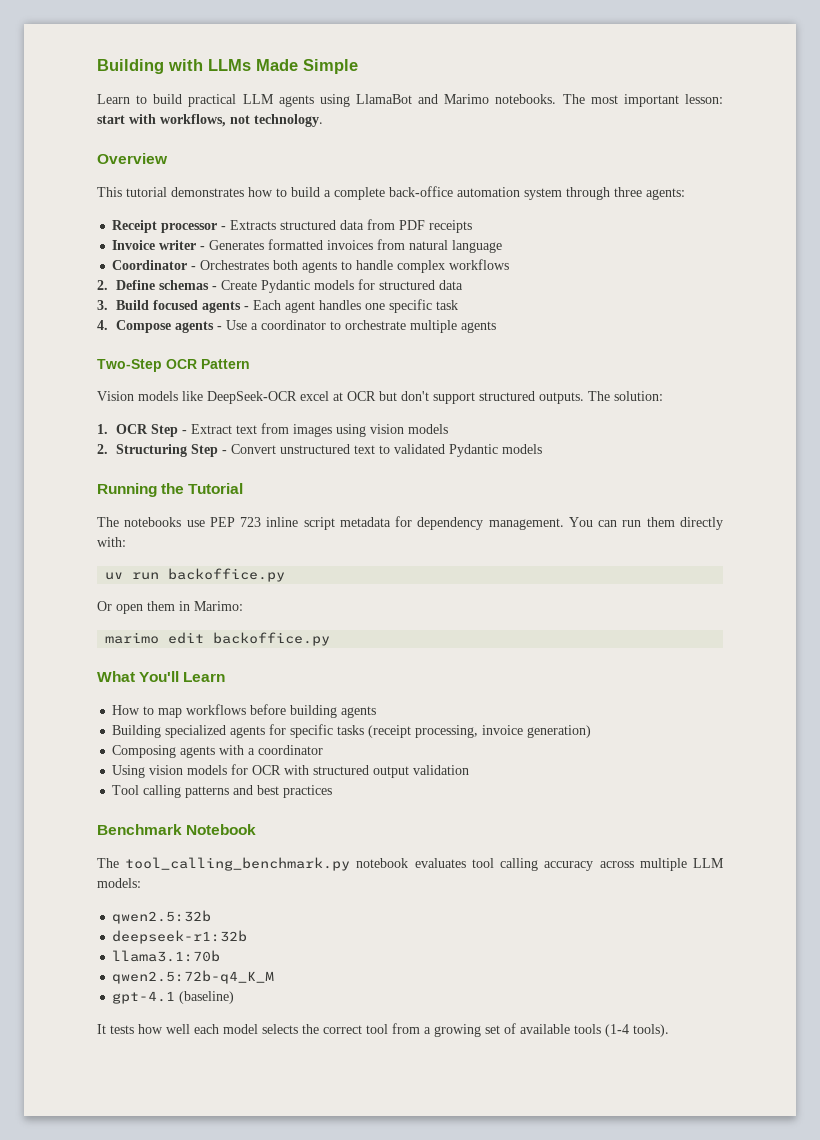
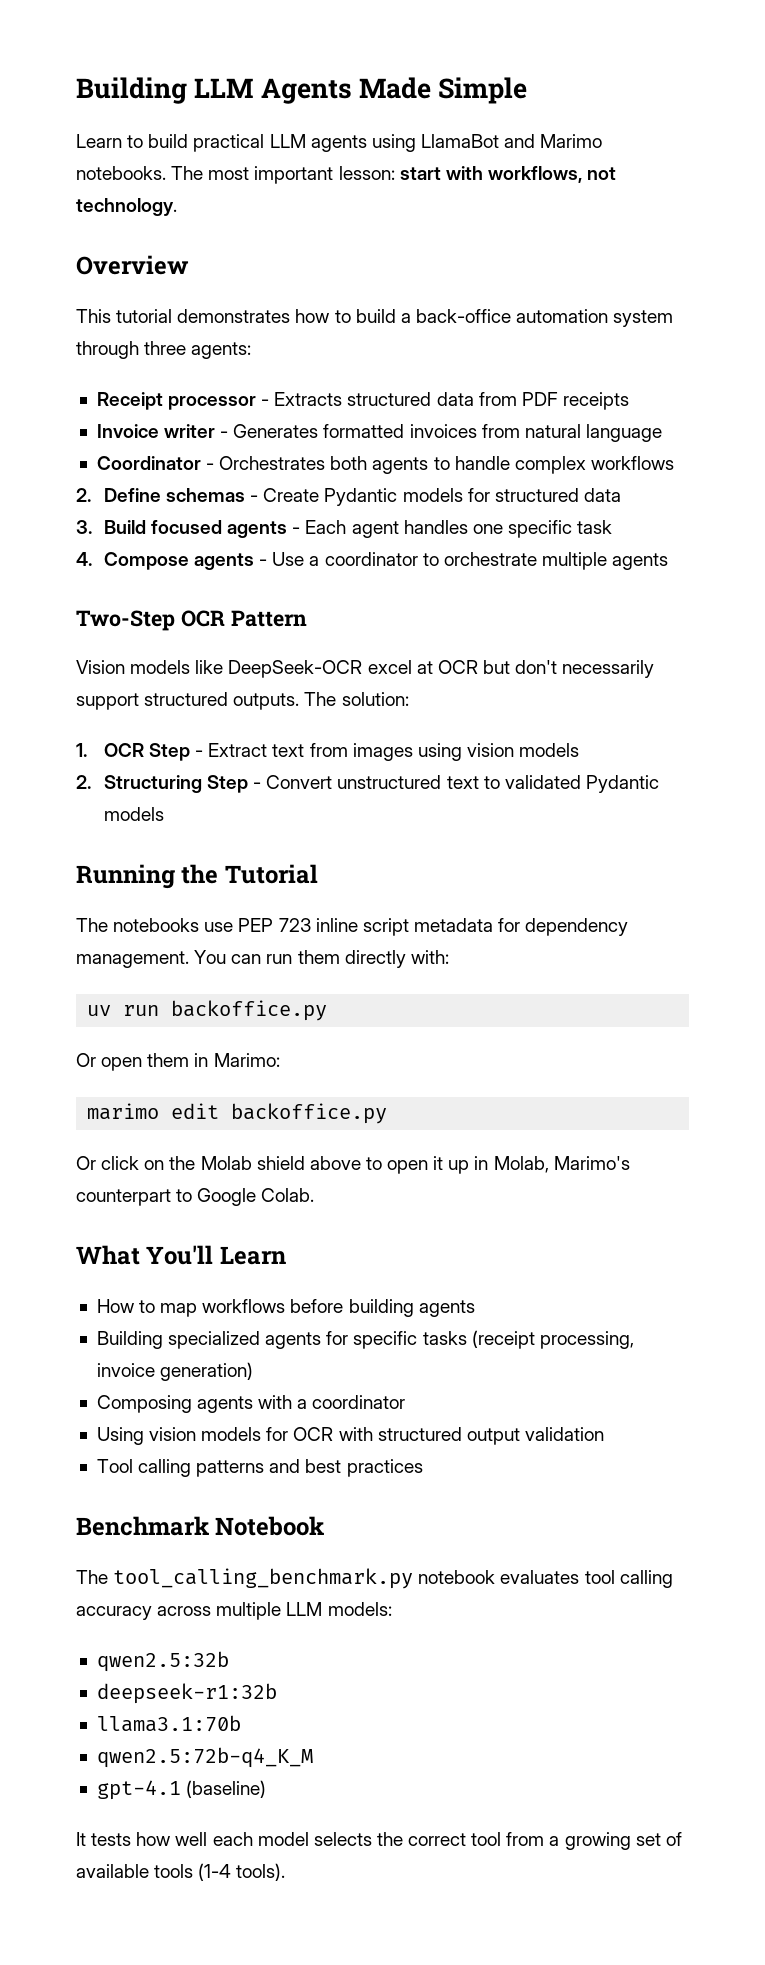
[97,59,251,74] Building with LLMs -> [76,77,352,104] Building LLM Agents
[334,187,385,200] complete -> (411, 318) none
(429, 396) none -> [562,660,655,678] necessarily
(331, 639) none -> [76,1156,630,1174] [76,1188,315,1206] // Or click on the Molab shield above to open it up in Molab, Marimo's counterpart to Google Colab.

